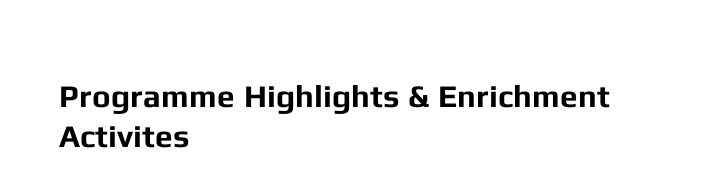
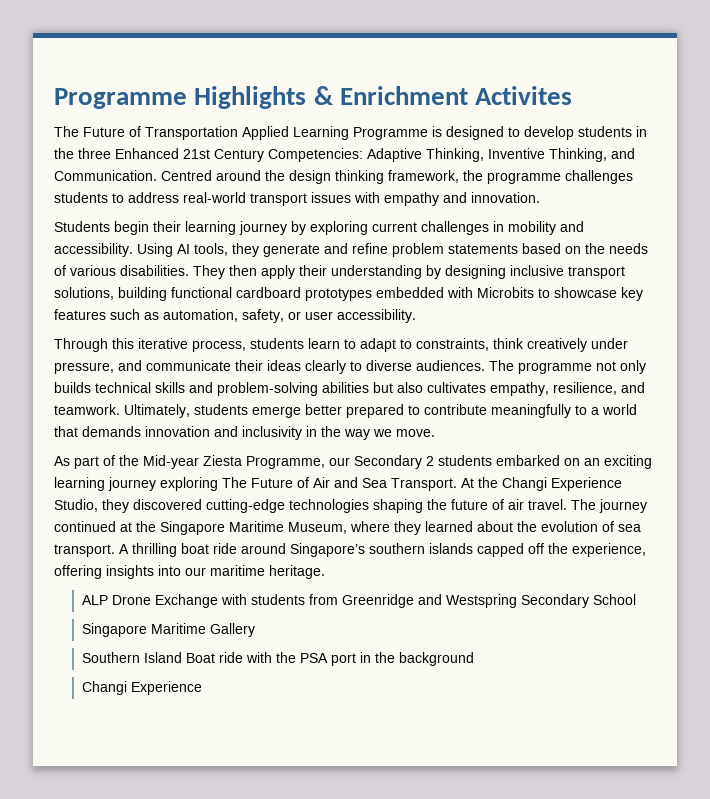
(190, 137) none -> [54,126,647,140] [54,148,635,162] [54,170,633,184] [54,192,540,206] [54,221,584,235] [54,243,648,257] [54,265,625,279] [54,287,643,301] [54,309,416,323] [54,338,628,352] [54,360,646,374] [54,382,645,396] [54,404,637,418] [54,426,435,440] [54,455,652,469] [54,477,622,491] [54,499,647,513] [54,521,641,535] [54,543,646,557] [54,565,325,579] [81,594,636,608] [81,623,255,637] [81,652,474,666] [81,681,202,695] // The Future of Transportation Applied Learning Programme is designed to develop students in the three Enhanced 21st Century Competencies: Adaptive Thinking, Inventive Thinking, and Communication. Centred around the design thinking framework, the programme challenges students to address real-world transport issues with empathy and innovation. // Students begin their learning journey by exploring current challenges in mobility and accessibility. Using AI tools, they generate and refine problem statements based on the needs of various disabilities. They then apply their understanding by designing inclusive transport solutions, building functional cardboard prototypes embedded with Microbits to showcase key features such as automation, safety, or user accessibility. // Through this iterative process, students learn to adapt to constraints, think creatively under pressure, and communicate their ideas clearly to diverse audiences. The programme not only builds technical skills and problem-solving abilities but also cultivates empathy, resilience, and teamwork. Ultimately, students emerge better prepared to contribute meaningfully to a world that demands innovation and inclusivity in the way we move. // As part of the Mid-year Ziesta Programme, our Secondary 2 students embarked on an exciting learning journey exploring The Future of Air and Sea Transport. At the Changi Experience Studio, they discovered cutting-edge technologies shaping the future of air travel. The journey continued at the Singapore Maritime Museum, where they learned about the evolution of sea transport. A thrilling boat ride around Singapore’s southern islands capped off the experience, offering insights into our maritime heritage. // ALP Drone Exchange with students from Greenridge and Westspring Secondary School // Singapore Maritime Gallery // Southern Island Boat ride with the PSA port in the background // Changi Experience

